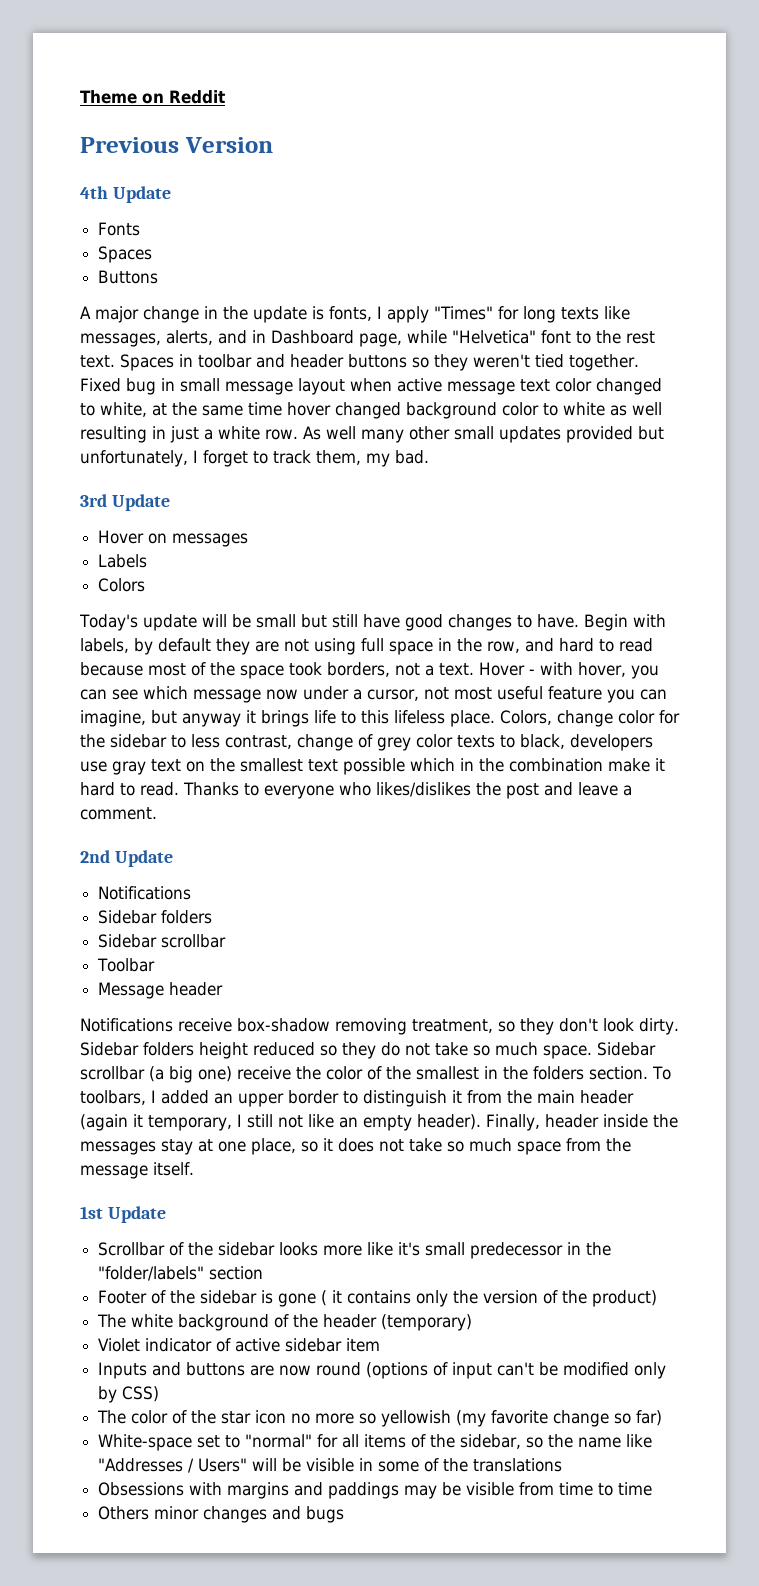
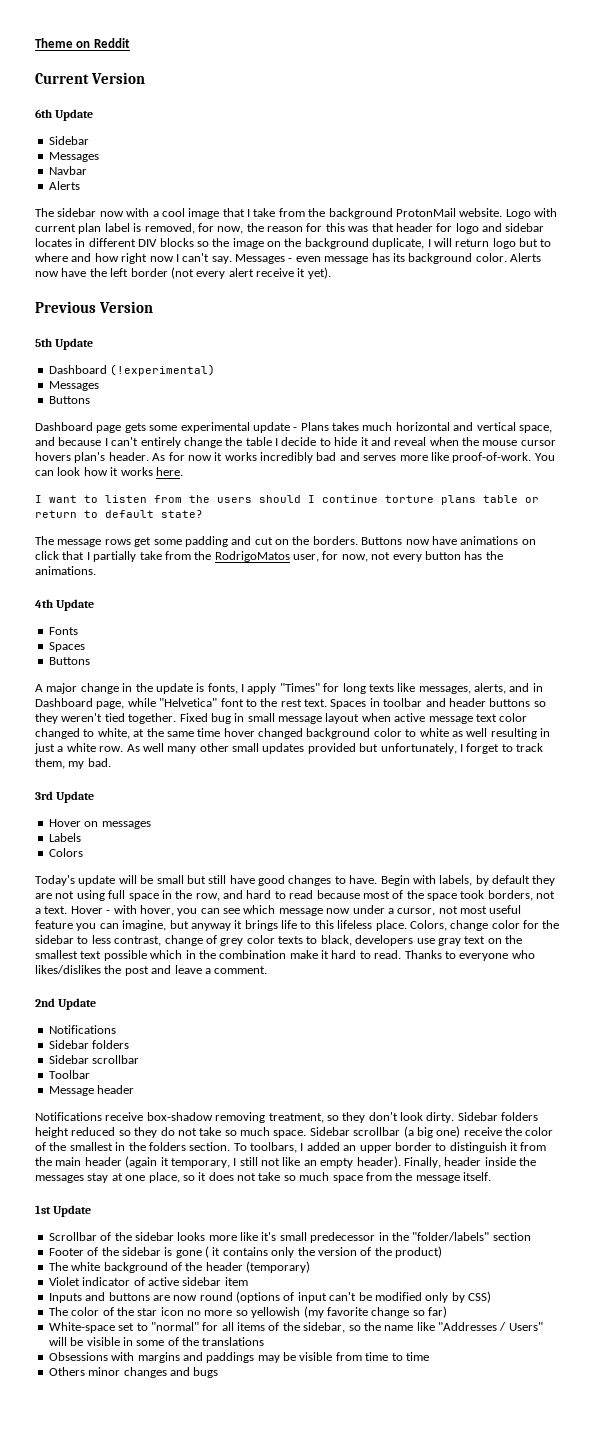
[80,137,273,153] Previous Version -> [35,72,146,84] [35,109,94,121] [48,136,89,145] [48,152,99,162] [48,166,87,175] [48,181,80,190] [35,208,557,219] [35,223,545,234] [35,238,552,249] [35,253,541,264] [35,267,331,279] [35,301,154,313] [35,338,94,350] [48,364,216,376] [48,381,99,391] [48,396,90,404] [35,422,552,433] [35,437,556,448] [35,452,555,463] [35,467,183,476] [35,495,539,505] [35,510,203,518] [35,536,536,547] [35,551,503,562] [35,566,96,575] Current Version // 6th Update // Sidebar // Messages // Navbar // Alerts // The sidebar now with a cool image that I take from the background ProtonMail website. Logo with current plan label is removed, for now, the reason for this was that header for logo and sidebar locates in different DIV blocks so the image on the background duplicate, I will return logo but to where and how right now I can't say. Messages - even message has its background color. Alerts now have the left border (not every alert receive it yet). // Previous Version // 5th Update // Dashboard (!experimental) // Messages // Buttons // Dashboard page gets some experimental update - Plans takes much horizontal and vertical space, and because I can't entirely change the table I decide to hide it and reveal when the mouse cursor hovers plan's header. As for now it works incredibly bad and serves more like proof-of-work. You can look how it works here. // I want to listen from the users should I continue torture plans table or return to default state? // The message rows get some padding and cut on the borders. Buttons now have animations on click that I partially take from the RodrigoMatos user, for now, not every button has the animations.

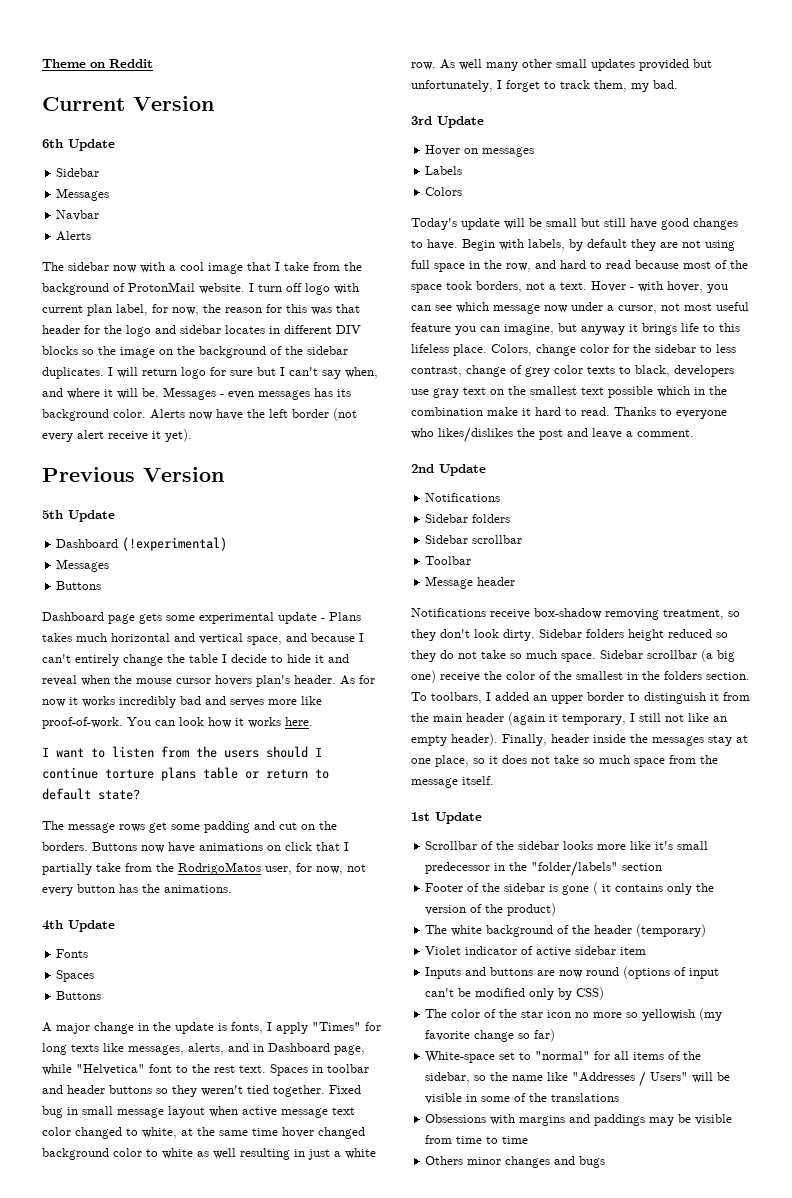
(393, 213) none -> [113,283,125,292] of
[505,208,557,219] [35,223,195,234] Logo with current plan label is removed, -> [249,283,359,295] [42,304,148,316] I turn off logo with current plan label,
(453, 227) none -> [104,325,122,334] the
[372,238,552,249] [35,253,232,264] duplicate, I will return logo but to where and how right now I can't say. -> [270,346,348,355] [42,367,378,379] [42,388,159,399] of the sidebar duplicates. I will return logo for sure but I can't say when, and where it will be.
[324,256,369,264] message -> [258,390,310,400] messages

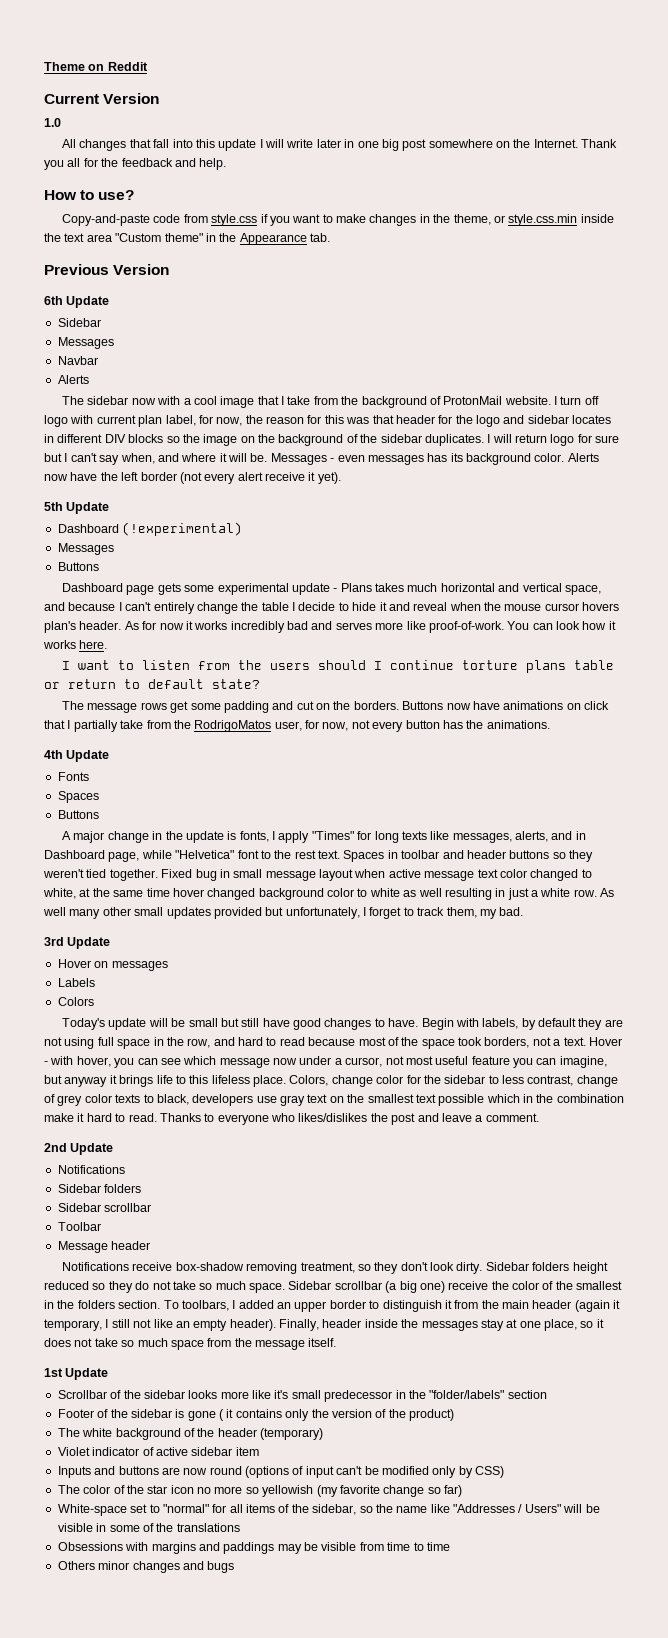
(214, 103) none -> [44,118,61,127] [62,139,618,151] [44,158,227,170] [44,190,135,200] [62,214,614,226] [44,233,330,245] [44,264,170,275] // 1.0 // All changes that fall into this update I will write later in one big post somewhere on the Internet. Thank you all for the feedback and help. // How to use? // Copy-and-paste code from style.css if you want to make changes in the theme, or style.css.min inside the text area "Custom theme" in the Appearance tab. // Previous Version
[42,467,224,482] // Previous Version -> (341, 478) none

